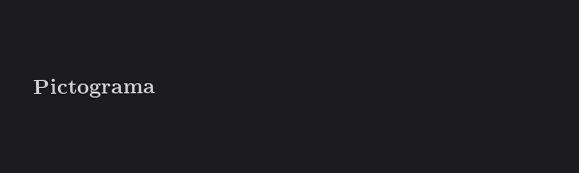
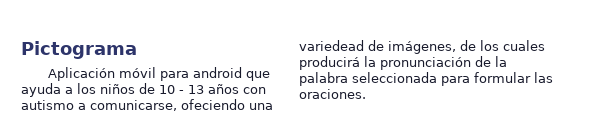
(156, 88) none -> [47,67,270,81] [21,83,266,97] [21,99,273,111] [299,40,545,54] [299,56,507,70] [299,72,553,86] [299,89,366,99] // Aplicación móvil para android que ayuda a los niños de 10 - 13 años con autismo a comunicarse, ofeciendo una variedead de imágenes, de los cuales producirá la pronunciación de la palabra seleccionada para formular las oraciones.

